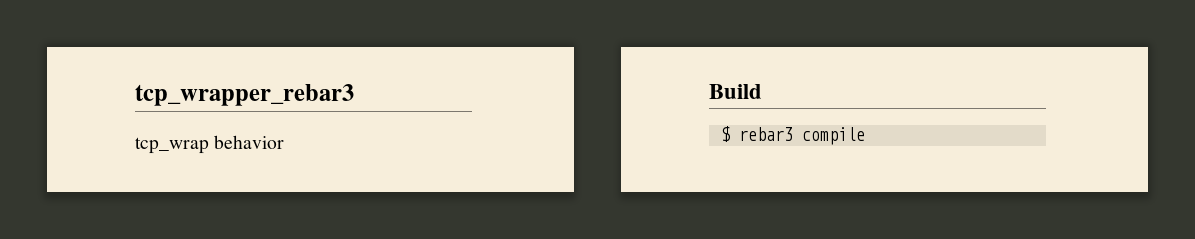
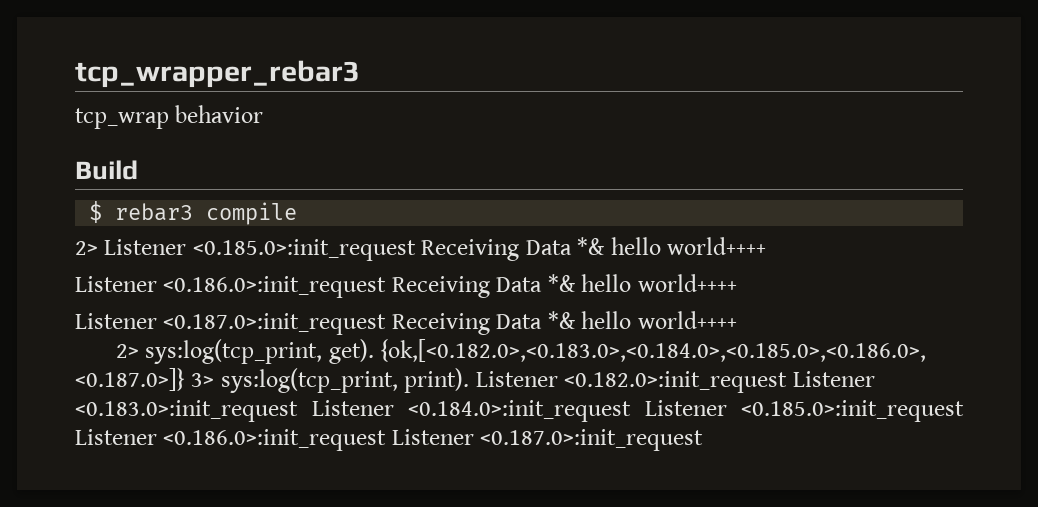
(865, 136) none -> [75,237,767,261] [75,274,737,298] [75,311,737,335] [115,339,927,364] [75,368,875,393] [75,400,964,422] [75,429,704,451] // 2> Listener <0.185.0>:init_request Receiving Data *& hello world++++ // Listener <0.186.0>:init_request Receiving Data *& hello world++++ // Listener <0.187.0>:init_request Receiving Data *& hello world++++ // 2> sys:log(tcp_print, get). {ok,[<0.182.0>,<0.183.0>,<0.184.0>,<0.185.0>,<0.186.0>, <0.187.0>]} 3> sys:log(tcp_print, print). Listener <0.182.0>:init_request Listener <0.183.0>:init_request Listener <0.184.0>:init_request Listener <0.185.0>:init_request Listener <0.186.0>:init_request Listener <0.187.0>:init_request

